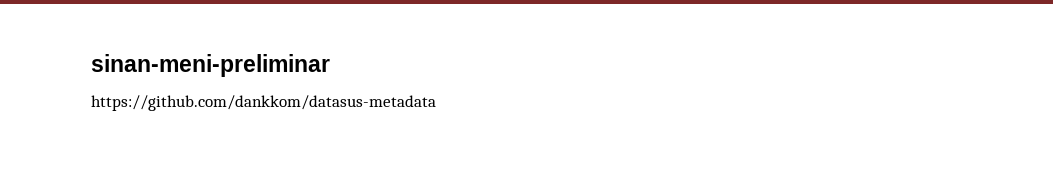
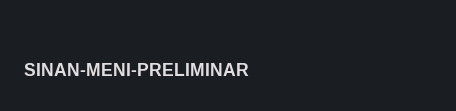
[91,54,330,77] [91,95,436,111] sinan-meni-preliminar // https://github.com/dankkom/datasus-metadata -> [24,63,249,76] SINAN-MENI-PRELIMINAR

